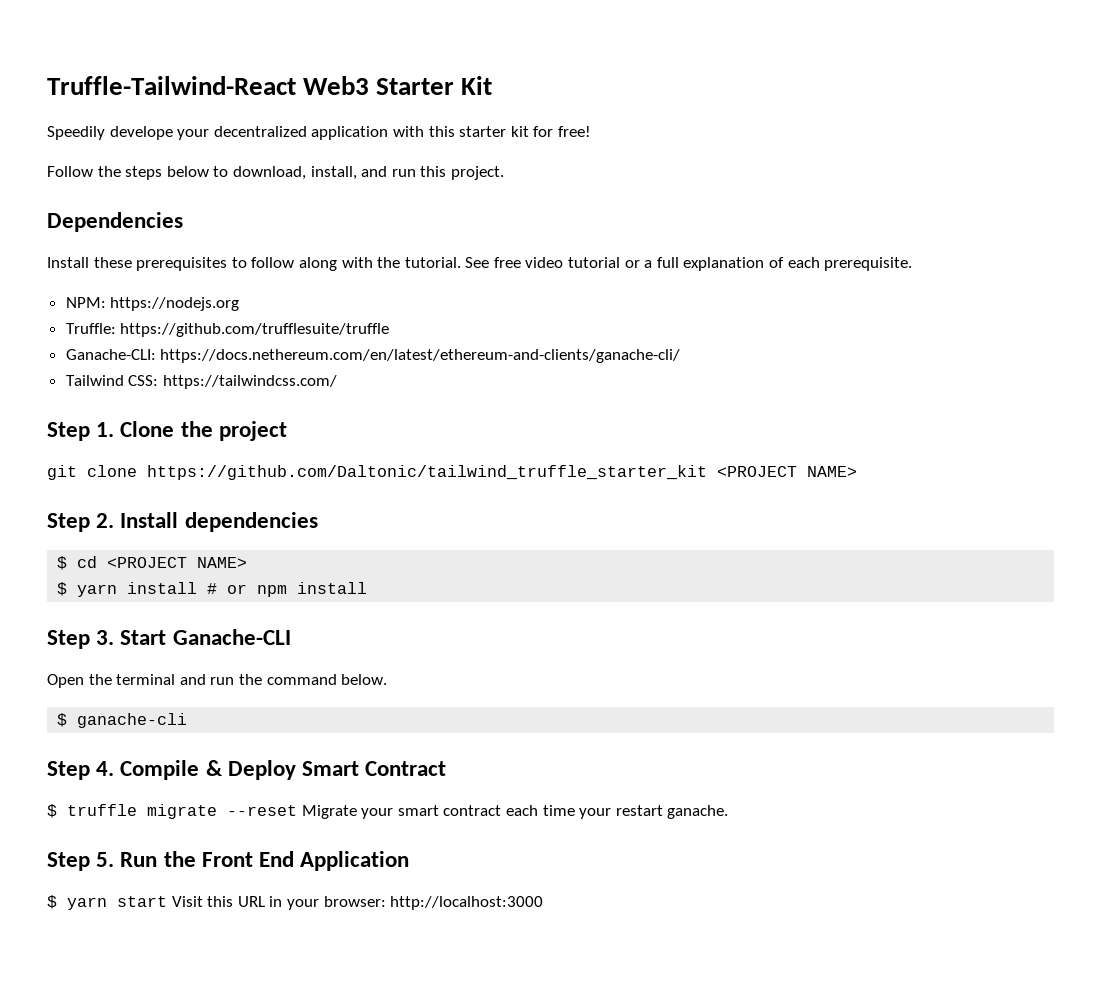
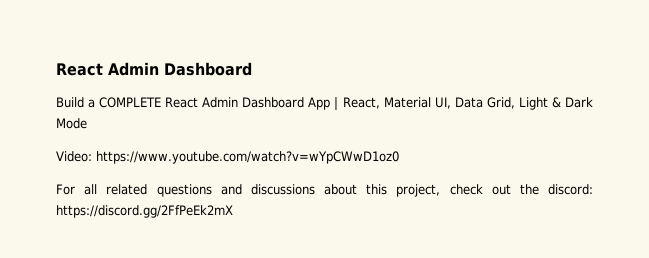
[47,76,493,95] [47,126,591,140] [47,166,504,180] [47,212,183,232] [47,257,913,271] [65,297,240,311] [65,323,390,337] [65,349,681,363] [65,375,337,389] [47,421,287,441] [47,465,857,480] [47,512,318,532] [57,556,248,570] [57,582,368,597] [47,629,291,649] [47,674,388,688] [57,713,188,728] [47,760,447,780] [47,804,729,819] [47,851,410,871] [47,895,544,910] Truffle-Tailwind-React Web3 Starter Kit // Speedily develope your decentralized application with this starter kit for free! // Follow the steps below to download, install, and run this project. // Dependencies // Install these prerequisites to follow along with the tutorial. See free video tutorial or a full explanation of each prerequisite. // NPM: https://nodejs.org // Truffle: https://github.com/trufflesuite/truffle // Ganache-CLI: https://docs.nethereum.com/en/latest/ethereum-and-clients/ganache-cli/ // Tailwind CSS: https://tailwindcss.com/ // Step 1. Clone the project // git clone https://github.com/Daltonic/tailwind_truffle_starter_kit <PROJECT NAME> // Step 2. Install dependencies // $ cd <PROJECT NAME> // $ yarn install # or npm install // Step 3. Start Ganache-CLI // Open the terminal and run the command below. // $ ganache-cli // Step 4. Compile & Deploy Smart Contract // $ truffle migrate --reset Migrate your smart contract each time your restart ganache. // Step 5. Run the Front End Application // $ yarn start Visit this URL in your browser: http://localhost:3000 -> [56,62,252,76] [56,97,593,111] [56,118,87,129] [56,151,399,164] [56,184,594,197] [56,205,233,218] React Admin Dashboard // Build a COMPLETE React Admin Dashboard App | React, Material UI, Data Grid, Light & Dark Mode // Video: https://www.youtube.com/watch?v=wYpCWwD1oz0 // For all related questions and discussions about this project, check out the discord: https://discord.gg/2FfPeEk2mX

